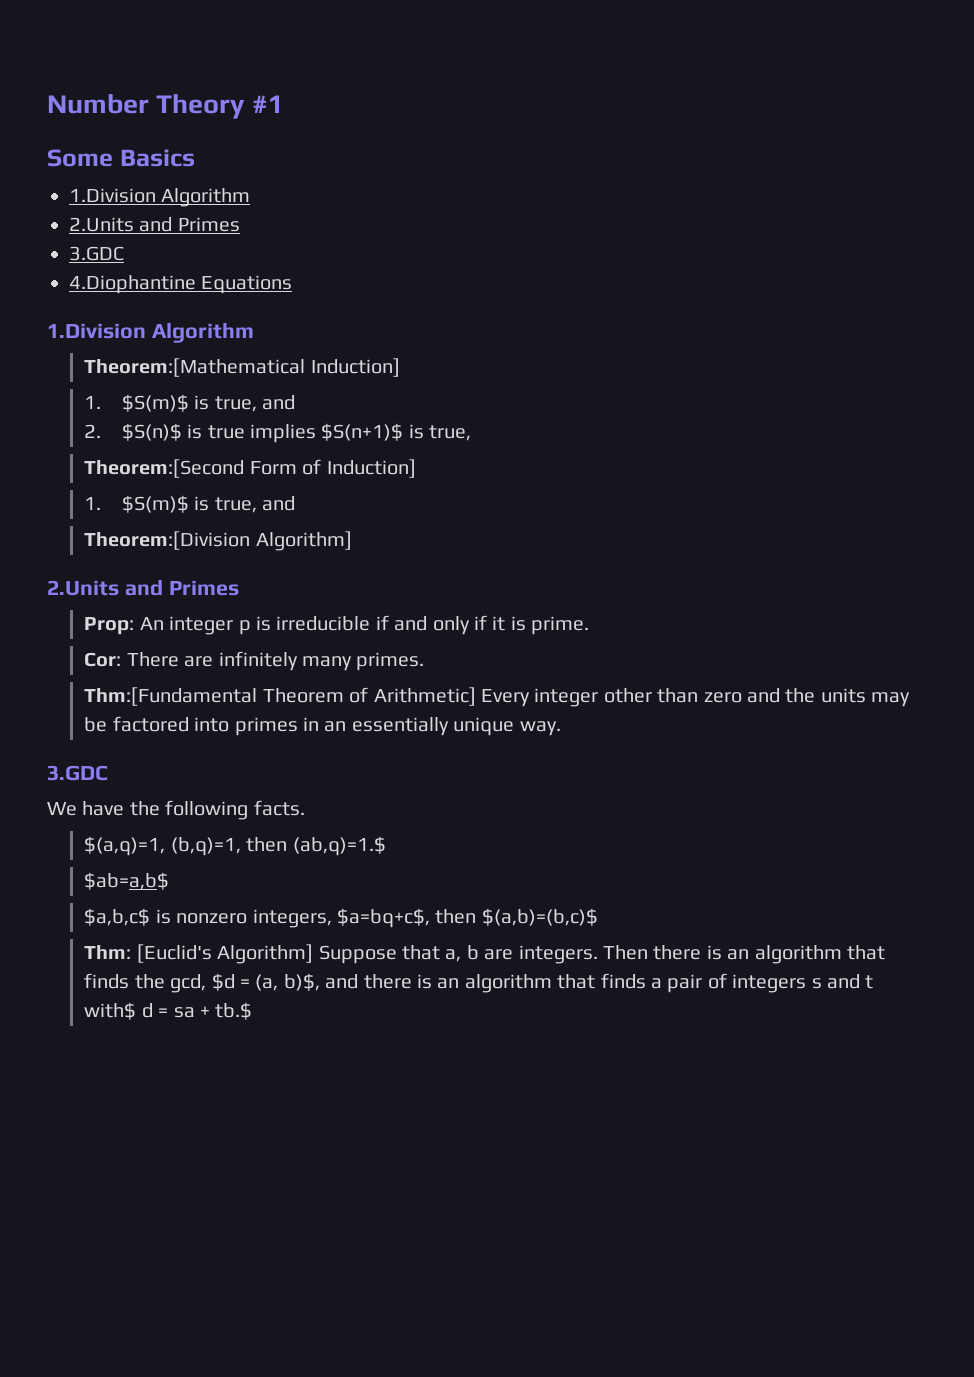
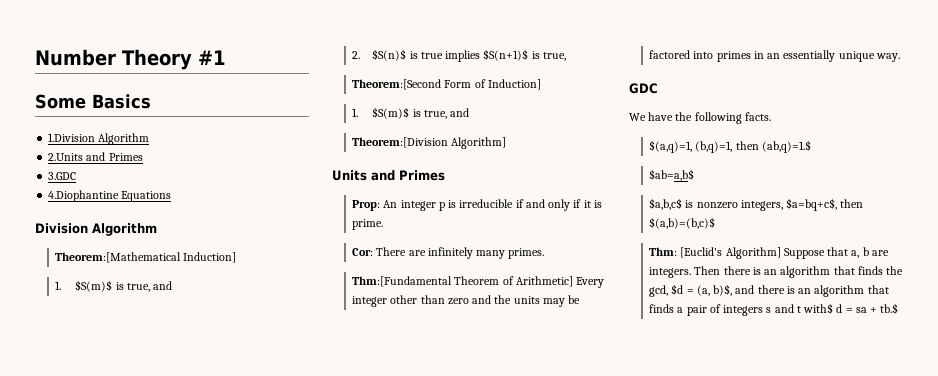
[47,323,146,339] 1.Division -> [35,223,88,234] Division
[47,580,119,596] 2.Units -> [332,170,367,181] Units
[47,765,108,781] 3.GDC -> [629,83,658,94] GDC

